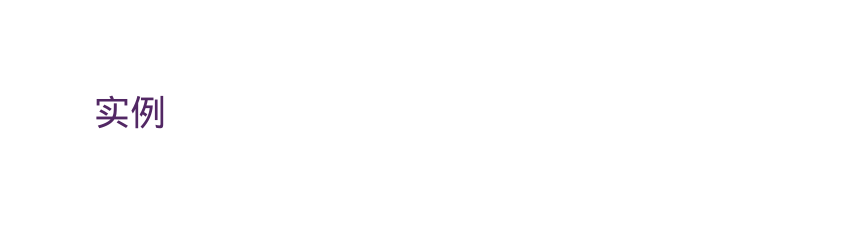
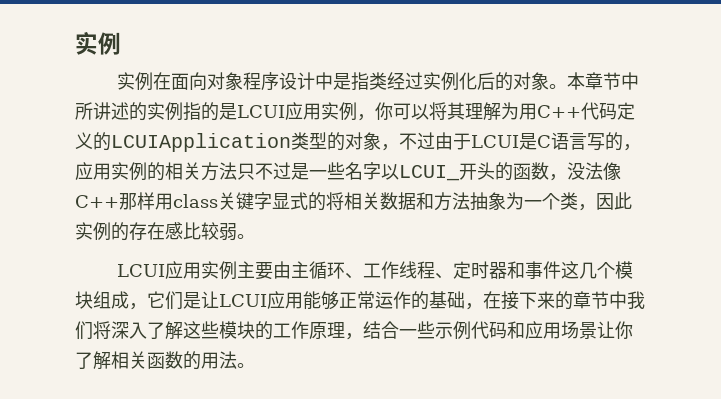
[94,95,166,129] 实例 -> [75,31,121,55] [117,72,640,91] [75,102,635,121] [75,132,641,152] [75,162,621,181] [75,192,632,211] [75,222,255,241] [117,261,634,280] [75,291,645,310] [75,321,633,340] [75,351,255,370] 实例 // 实例在面向对象程序设计中是指类经过实例化后的对象。本章节中所讲述的实例指的是LCUI应用实例，你可以将其理解为用C++代码定义的LCUIApplication类型的对象，不过由于LCUI是C语言写的，应用实例的相关方法只不过是一些名字以LCUI_开头的函数，没法像C++那样用class关键字显式的将相关数据和方法抽象为一个类，因此实例的存在感比较弱。 // LCUI应用实例主要由主循环、工作线程、定时器和事件这几个模块组成，它们是让LCUI应用能够正常运作的基础，在接下来的章节中我们将深入了解这些模块的工作原理，结合一些示例代码和应用场景让你了解相关函数的用法。

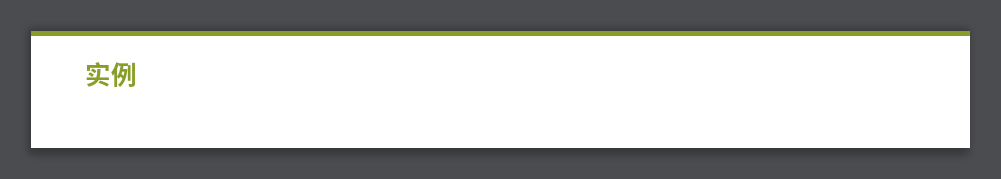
[75,31,121,55] [117,72,640,91] [75,102,635,121] [75,132,641,152] [75,162,621,181] [75,192,632,211] [75,222,255,241] [117,261,634,280] [75,291,645,310] [75,321,633,340] [75,351,255,370] 实例 // 实例在面向对象程序设计中是指类经过实例化后的对象。本章节中所讲述的实例指的是LCUI应用实例，你可以将其理解为用C++代码定义的LCUIApplication类型的对象，不过由于LCUI是C语言写的，应用实例的相关方法只不过是一些名字以LCUI_开头的函数，没法像C++那样用class关键字显式的将相关数据和方法抽象为一个类，因此实例的存在感比较弱。 // LCUI应用实例主要由主循环、工作线程、定时器和事件这几个模块组成，它们是让LCUI应用能够正常运作的基础，在接下来的章节中我们将深入了解这些模块的工作原理，结合一些示例代码和应用场景让你了解相关函数的用法。 -> [85,62,137,87] 实例

